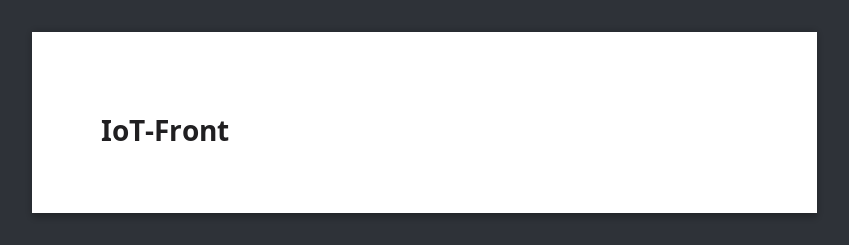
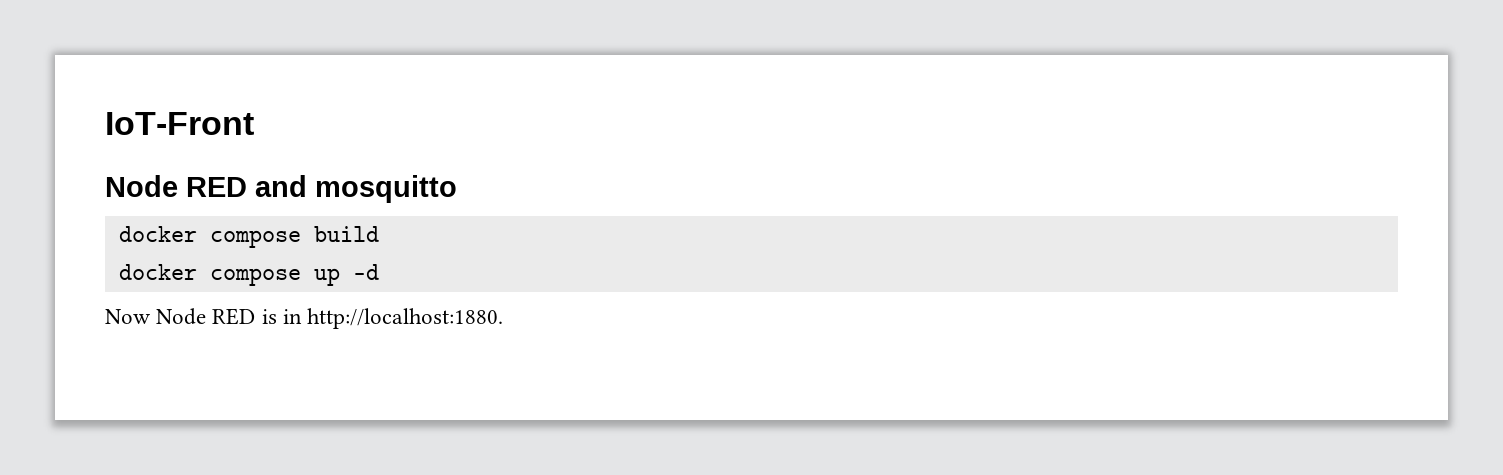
(229, 130) none -> [105,175,457,203] [118,226,379,248] [118,264,379,286] [105,308,504,329] // Node RED and mosquitto // docker compose build // docker compose up -d // Now Node RED is in http://localhost:1880.

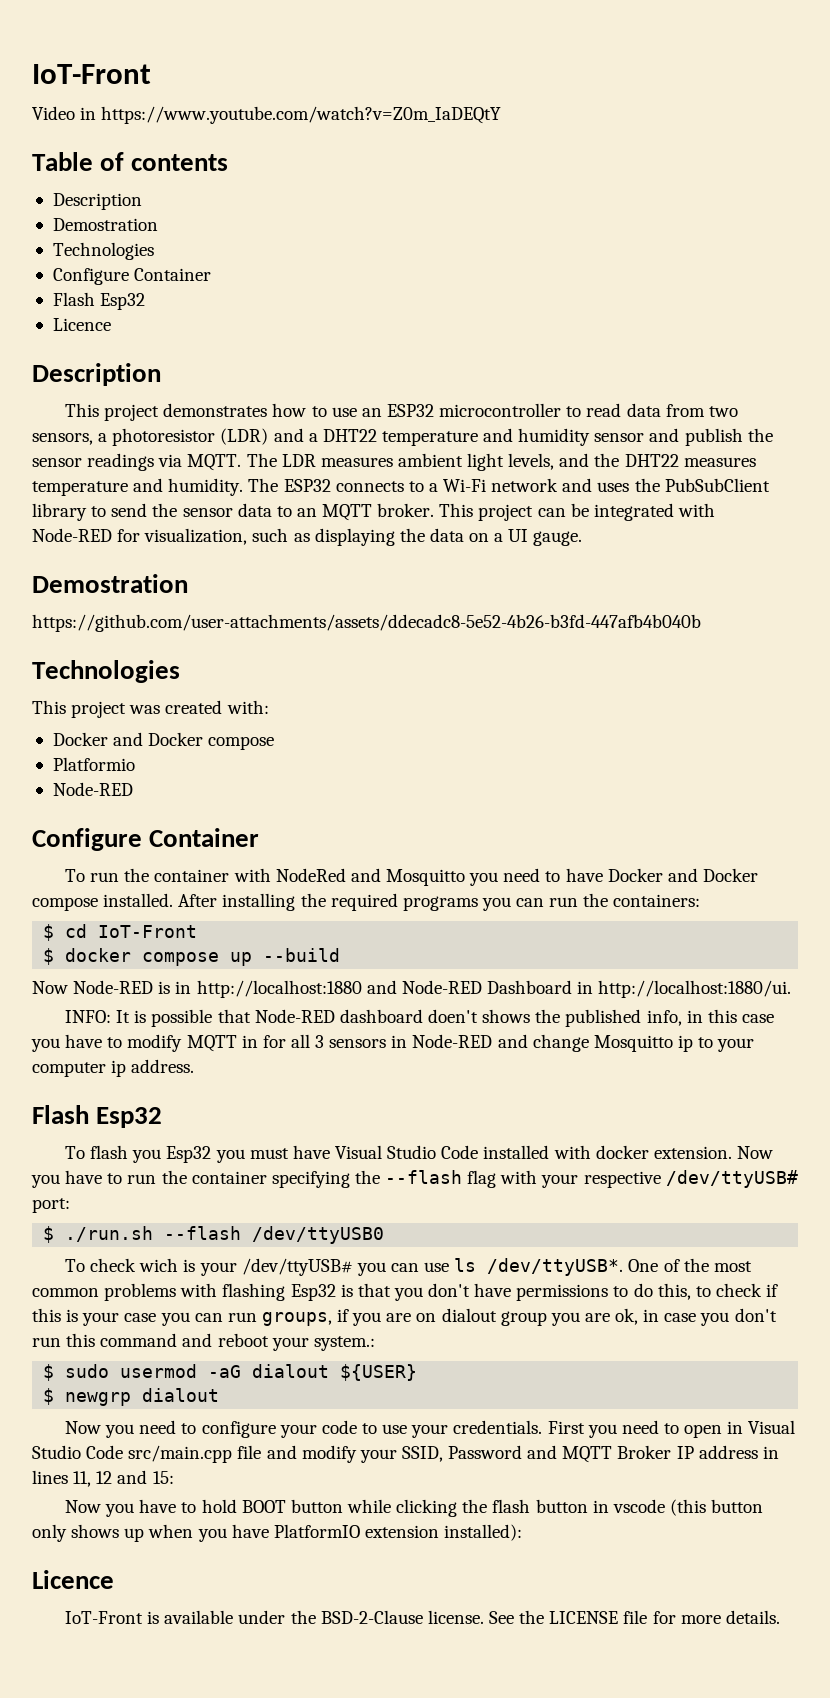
[105,112,254,135] [105,175,457,203] [118,226,379,248] IoT-Front // Node RED and mosquitto // docker compose build // -> [32,64,151,84] [32,106,502,124] [32,152,229,171] [52,193,142,210] [52,218,158,231] [52,242,154,260] [52,268,212,285] [52,292,146,310] [52,318,111,331] [32,363,161,386] [65,403,738,421] [32,428,773,446] [32,453,756,471] [32,478,770,496] [32,503,715,521] [32,528,583,546] [32,574,188,593] [32,614,701,632] [32,660,180,683] [32,700,269,718] [52,732,275,750] [52,757,135,771] [52,782,133,796] [32,828,260,851] [65,868,758,886] [32,893,701,911] [43,924,198,941] [43,948,55,965] IoT-Front // Video in https://www.youtube.com/watch?v=Z0m_IaDEQtY // Table of contents // Description // Demostration // Technologies // Configure Container // Flash Esp32 // Licence // Description // This project demonstrates how to use an ESP32 microcontroller to read data from two sensors, a photoresistor (LDR) and a DHT22 temperature and humidity sensor and publish the sensor readings via MQTT. The LDR measures ambient light levels, and the DHT22 measures temperature and humidity. The ESP32 connects to a Wi-Fi network and uses the PubSubClient library to send the sensor data to an MQTT broker. This project can be integrated with Node-RED for visualization, such as displaying the data on a UI gauge. // Demostration // https://github.com/user-attachments/assets/ddecadc8-5e52-4b26-b3fd-447afb4b040b // Technologies // This project was created with: // Docker and Docker compose // Platformio // Node-RED // Configure Container // To run the container with NodeRed and Mosquitto you need to have Docker and Docker compose installed. After installing the required programs you can run the containers: // $ cd IoT-Front // $
[352,264,379,280] [105,308,504,329] -d // Now Node RED is in http://localhost:1880. -> [263,948,341,962] [32,980,792,998] [65,1009,774,1027] [31,1034,755,1052] [32,1059,195,1077] [32,1105,163,1128] [65,1145,773,1163] [31,1170,798,1188] [32,1198,70,1213] [43,1226,385,1244] [65,1258,752,1276] [32,1283,779,1301] [32,1308,777,1326] [32,1333,375,1351] [43,1364,418,1381] [43,1388,220,1406] [65,1420,796,1438] [32,1445,779,1463] [32,1470,174,1487] [65,1499,764,1517] [32,1524,523,1542] [32,1570,114,1589] [65,1610,780,1624] --build // Now Node-RED is in http://localhost:1880 and Node-RED Dashboard in http://localhost:1880/ui. // INFO: It is possible that Node-RED dashboard doen't shows the published info, in this case you have to modify MQTT in for all 3 sensors in Node-RED and change Mosquitto ip to your computer ip address. // Flash Esp32 // To flash you Esp32 you must have Visual Studio Code installed with docker extension. Now you have to run the container specifying the --flash flag with your respective /dev/ttyUSB# port: // $ ./run.sh --flash /dev/ttyUSB0 // To check wich is your /dev/ttyUSB# you can use ls /dev/ttyUSB*. One of the most common problems with flashing Esp32 is that you don't have permissions to do this, to check if this is your case you can run groups, if you are on dialout group you are ok, in case you don't run this command and reboot your system.: // $ sudo usermod -aG dialout ${USER} // $ newgrp dialout // Now you need to configure your code to use your credentials. First you need to open in Visual Studio Code src/main.cpp file and modify your SSID, Password and MQTT Broker IP address in lines 11, 12 and 15: // Now you have to hold BOOT button while clicking the flash button in vscode (this button only shows up when you have PlatformIO extension installed): // Licence // IoT-Front is available under the BSD-2-Clause license. See the LICENSE file for more details.

